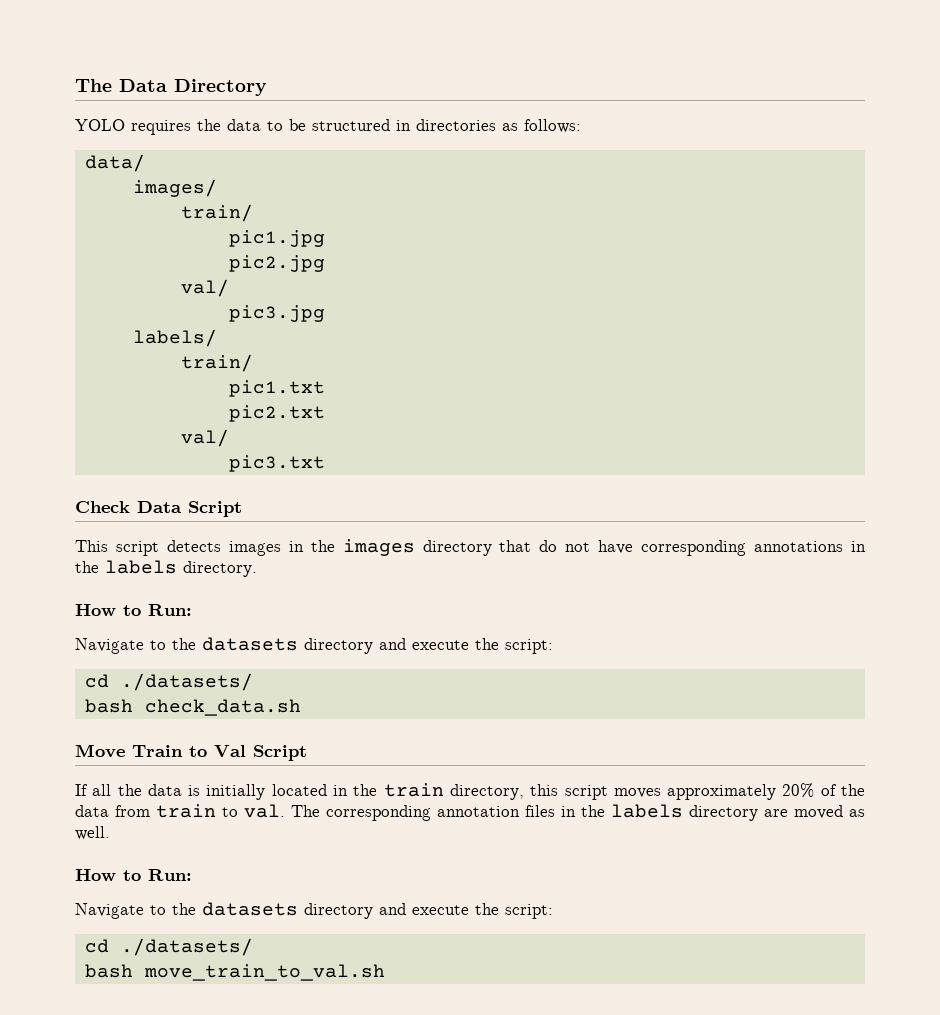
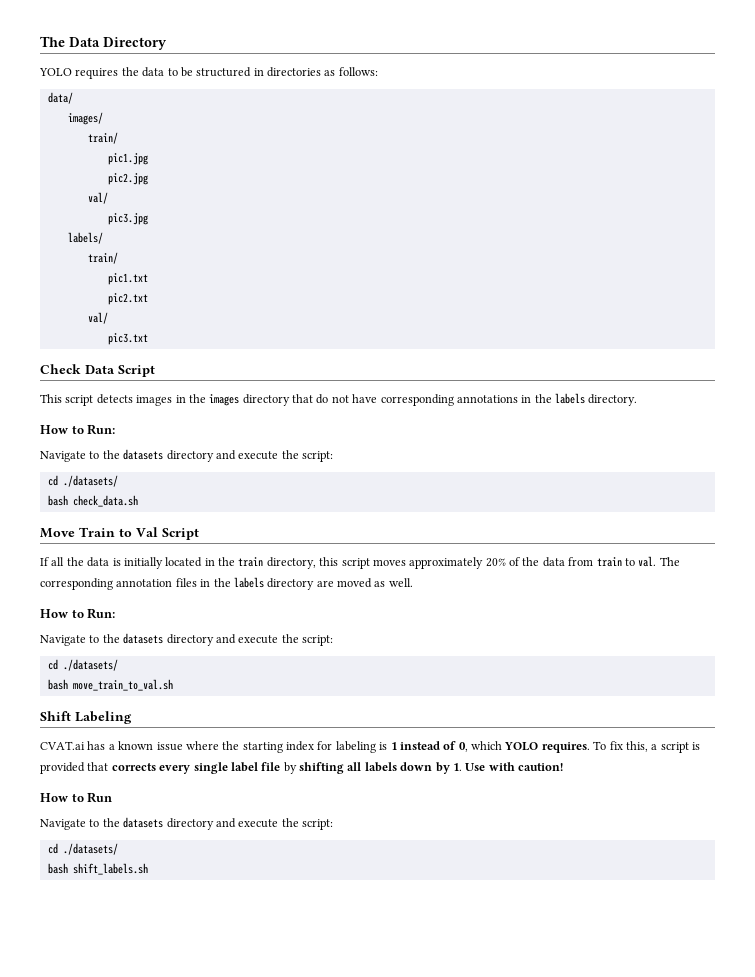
(385, 972) none -> [40,711,132,724] [40,741,700,753] [40,762,563,774] [40,792,113,803] [40,817,333,830] [47,843,118,855] [47,863,148,875] // Shift Labeling // CVAT.ai has a known issue where the starting index for labeling is 1 instead of 0, which YOLO requires. To fix this, a script is provided that corrects every single label file by shifting all labels down by 1. Use with caution! // How to Run // Navigate to the datasets directory and execute the script: // cd ./datasets/ // bash shift_labels.sh

